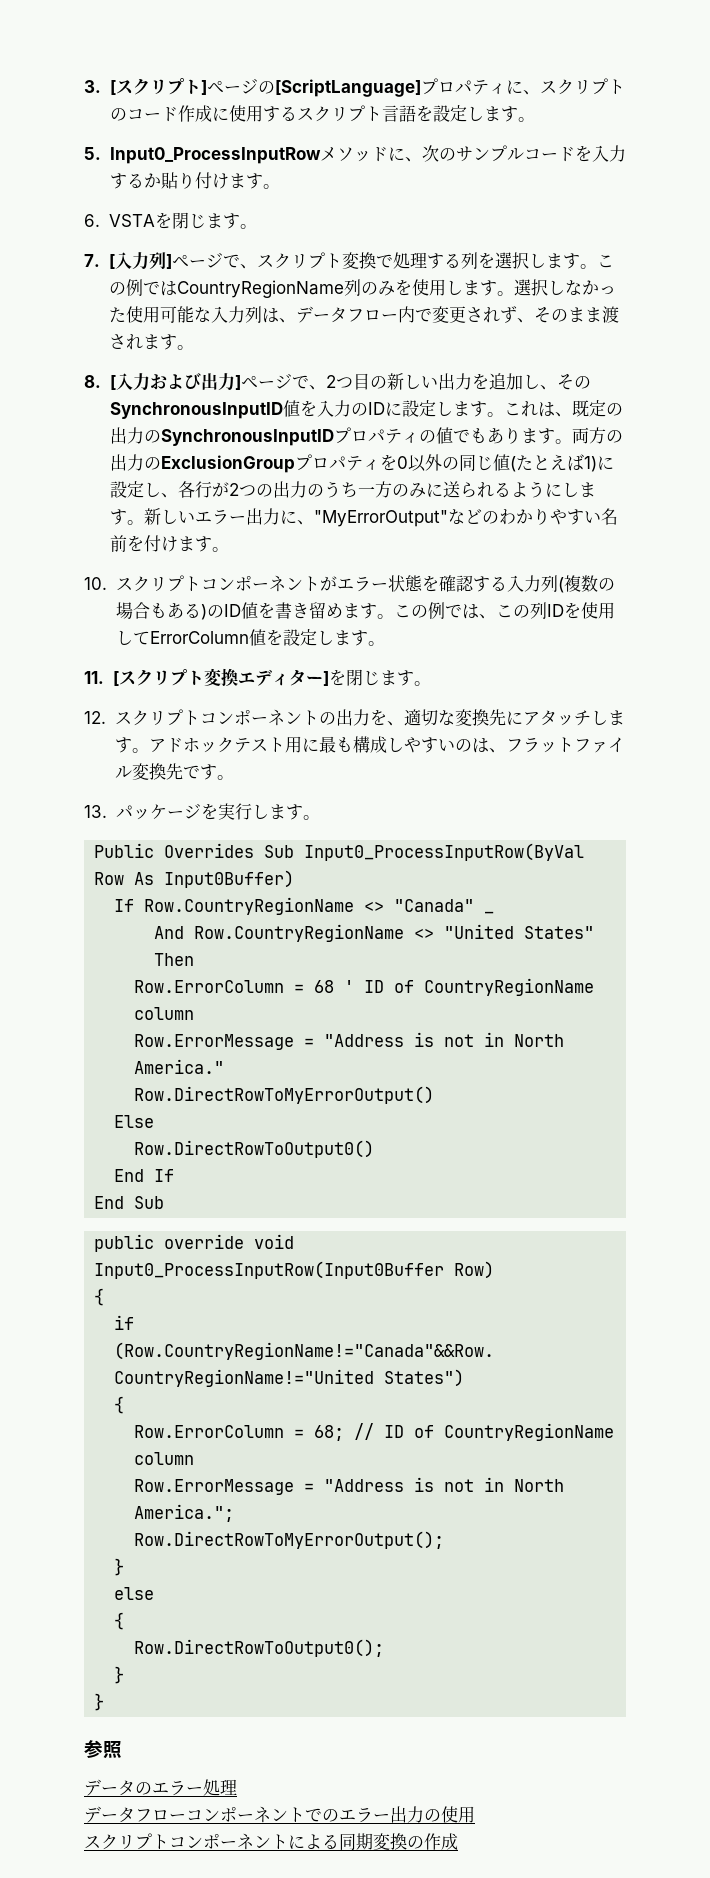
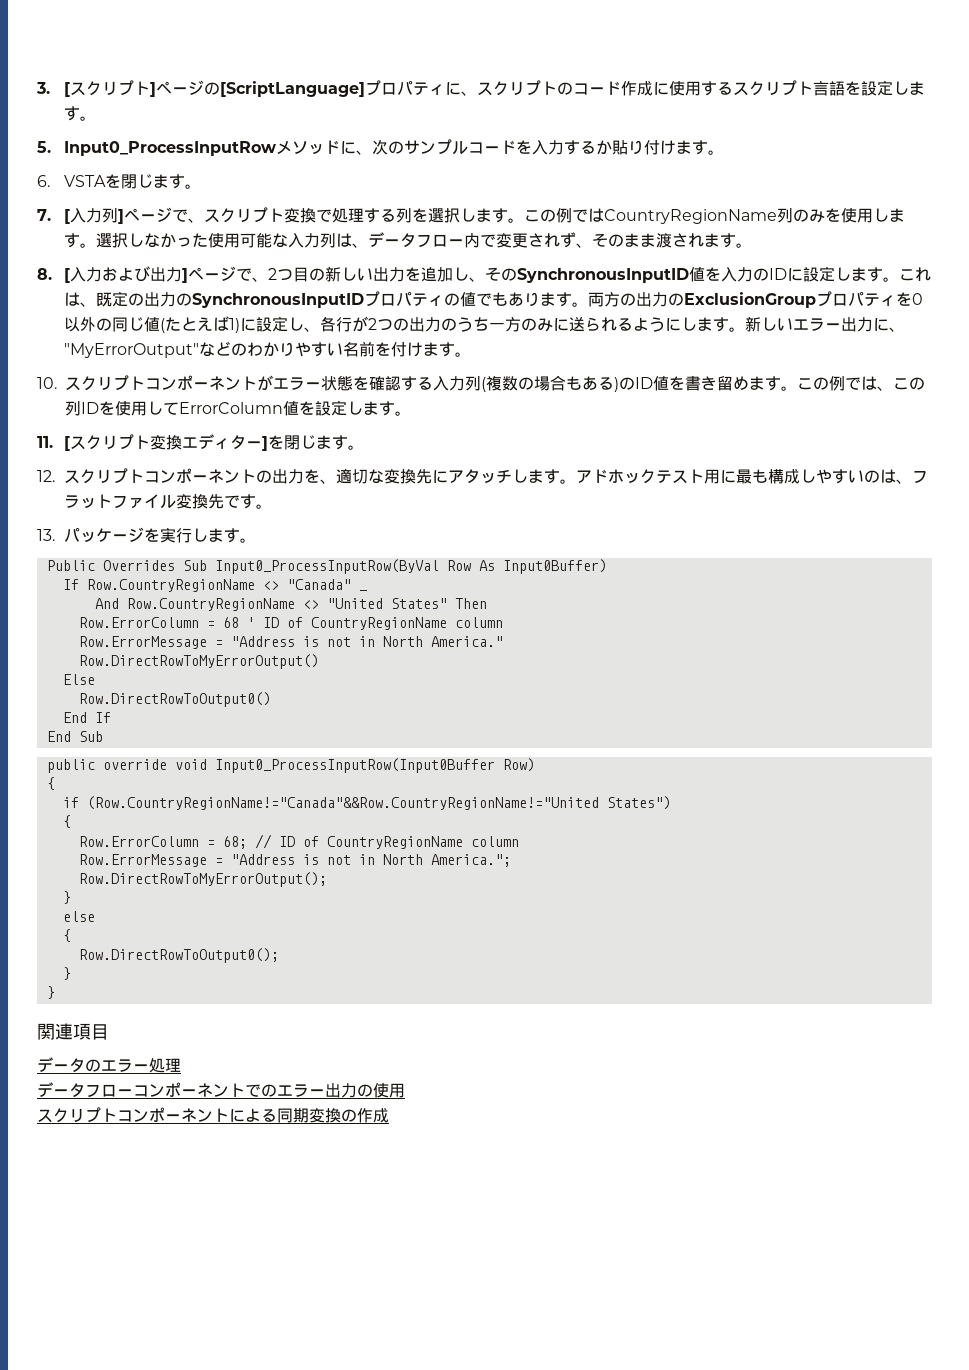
[84,1740,122,1759] 参照 -> [37,1023,109,1040] 関連項目

